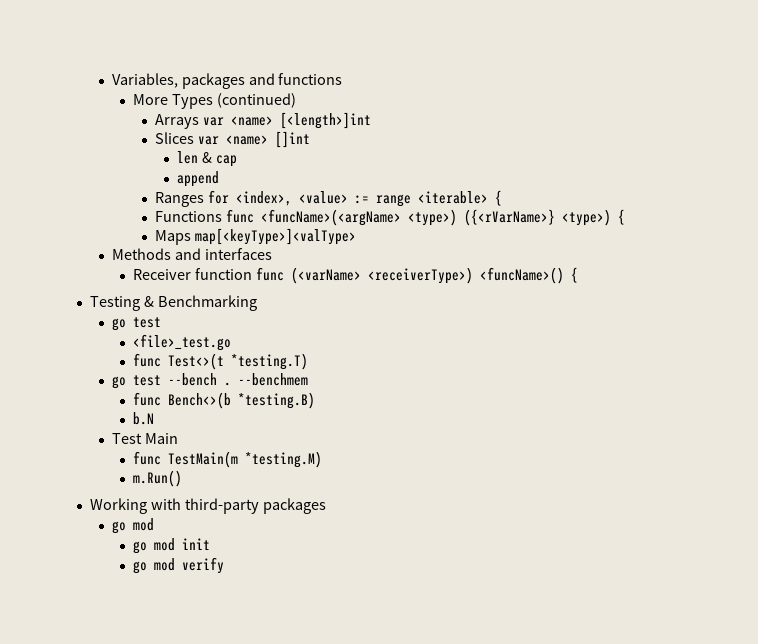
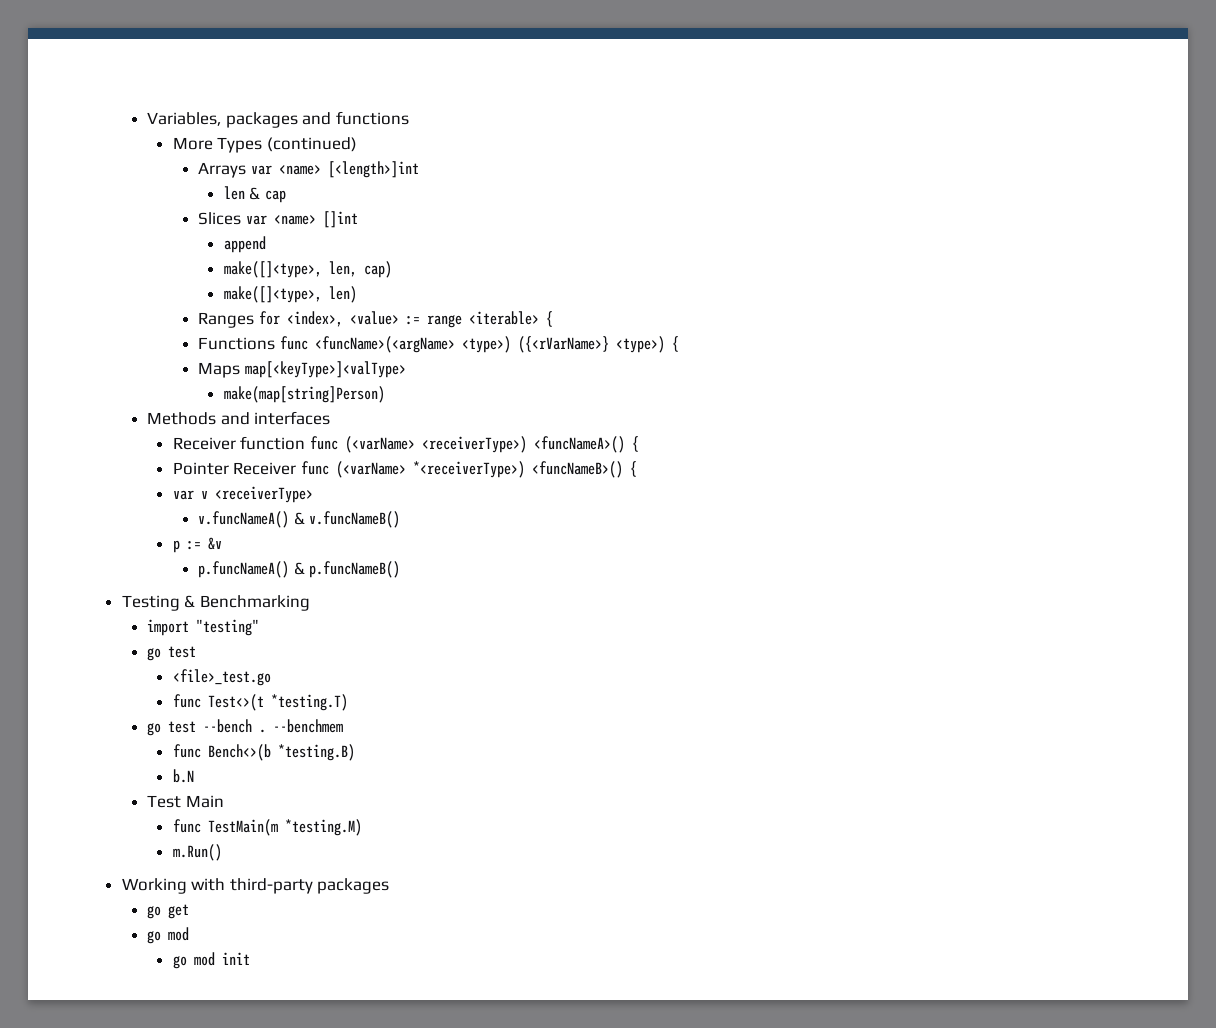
(372, 120) none -> [223,186,286,203] // len & cap
[176,151,237,167] [176,171,219,187] len & cap // append -> [223,236,266,253] [223,261,392,278] [223,286,357,303] append // make([]<type>, len, cap) // make([]<type>, len)
(357, 236) none -> [223,386,385,403] // make(map[string]Person)
[480,267,579,284] <funcName>() { -> [533,436,639,453] [172,461,637,478] [172,486,313,503] [198,511,401,528] [172,537,222,553] [198,561,401,578] <funcNameA>() { // Pointer Receiver func (<varName> *<receiverType>) <funcNameB>() { // var v <receiverType> // v.funcNameA() & v.funcNameB() // p := &v // p.funcNameA() & p.funcNameB()
(257, 303) none -> [147,619,260,636] // import "testing"
(326, 506) none -> [147,904,190,919] // go get
[133,557,225,574] // go mod verify -> (250, 958) none

